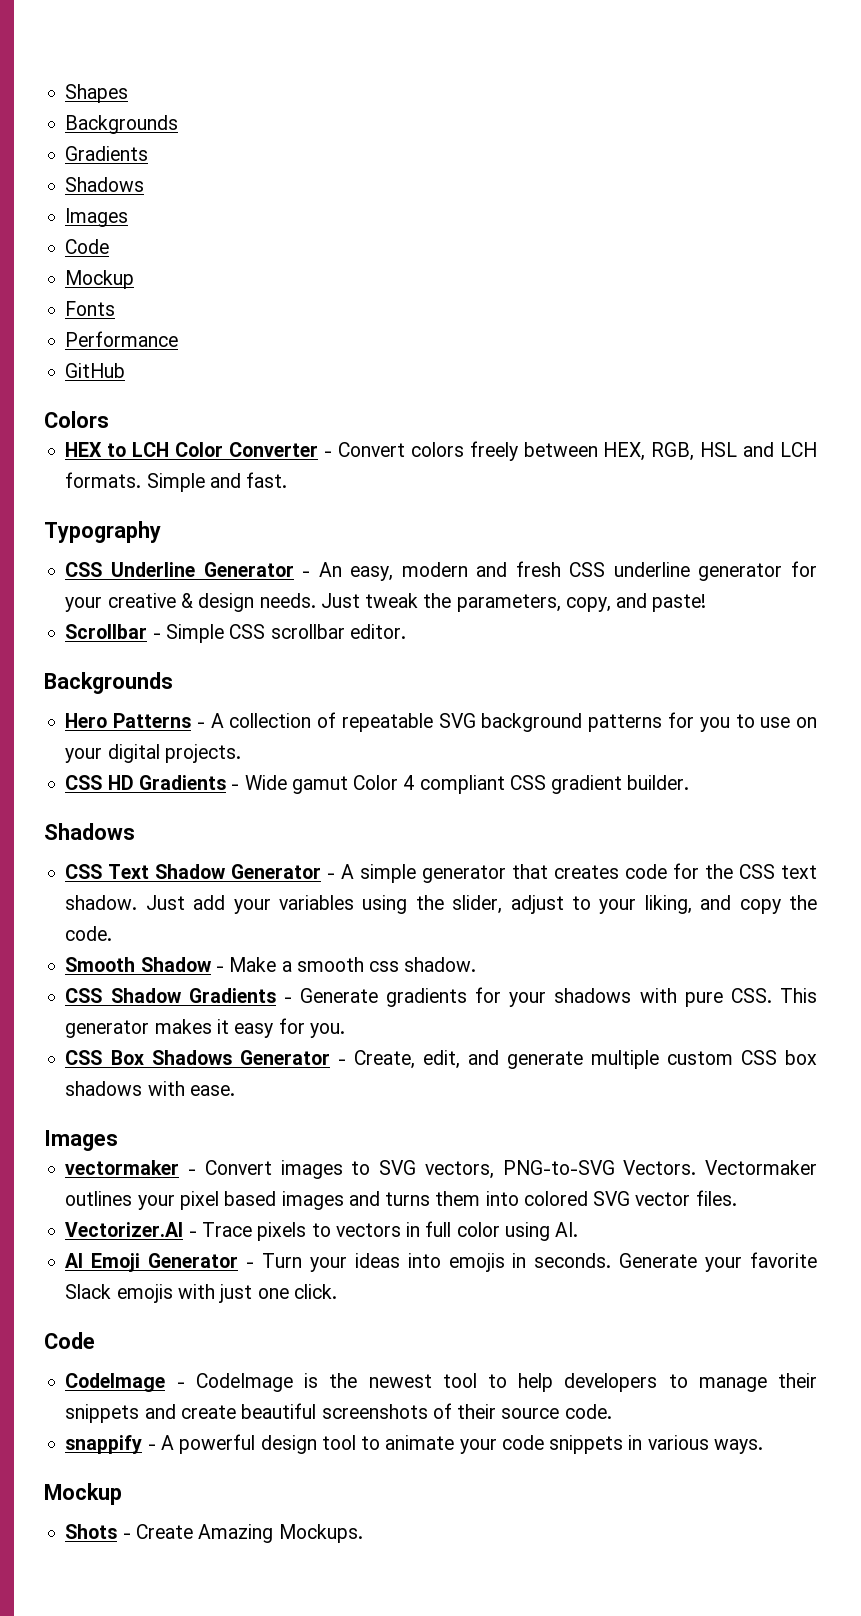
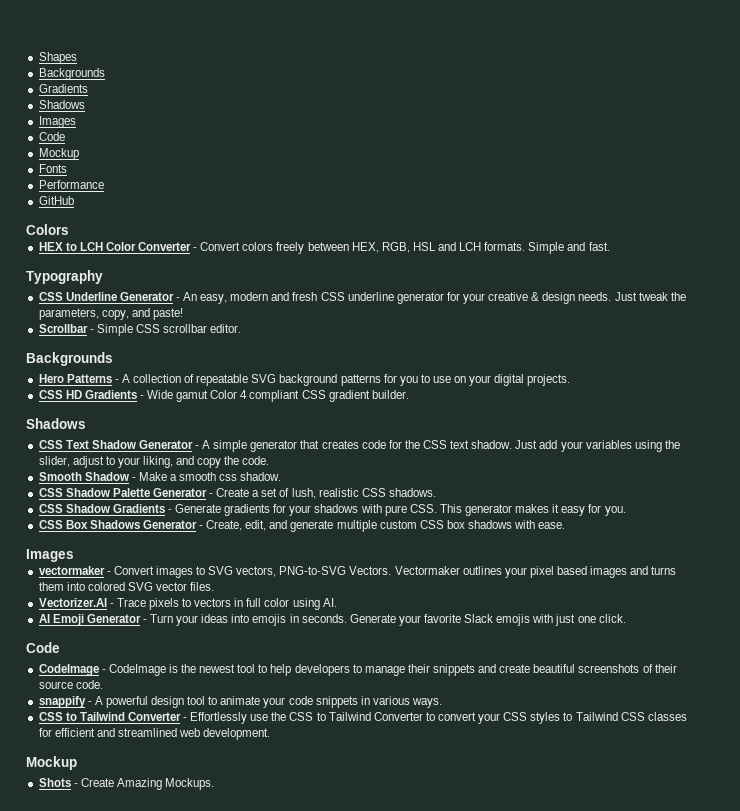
(477, 964) none -> [38,488,436,499] // CSS Shadow Palette Generator - Create a set of lush, realistic CSS shadows.
(763, 1446) none -> [38,712,687,724] [38,728,271,740] // CSS to Tailwind Converter - Effortlessly use the CSS to Tailwind Converter to convert your CSS styles to Tailwind CSS classes for efficient and streamlined web development.

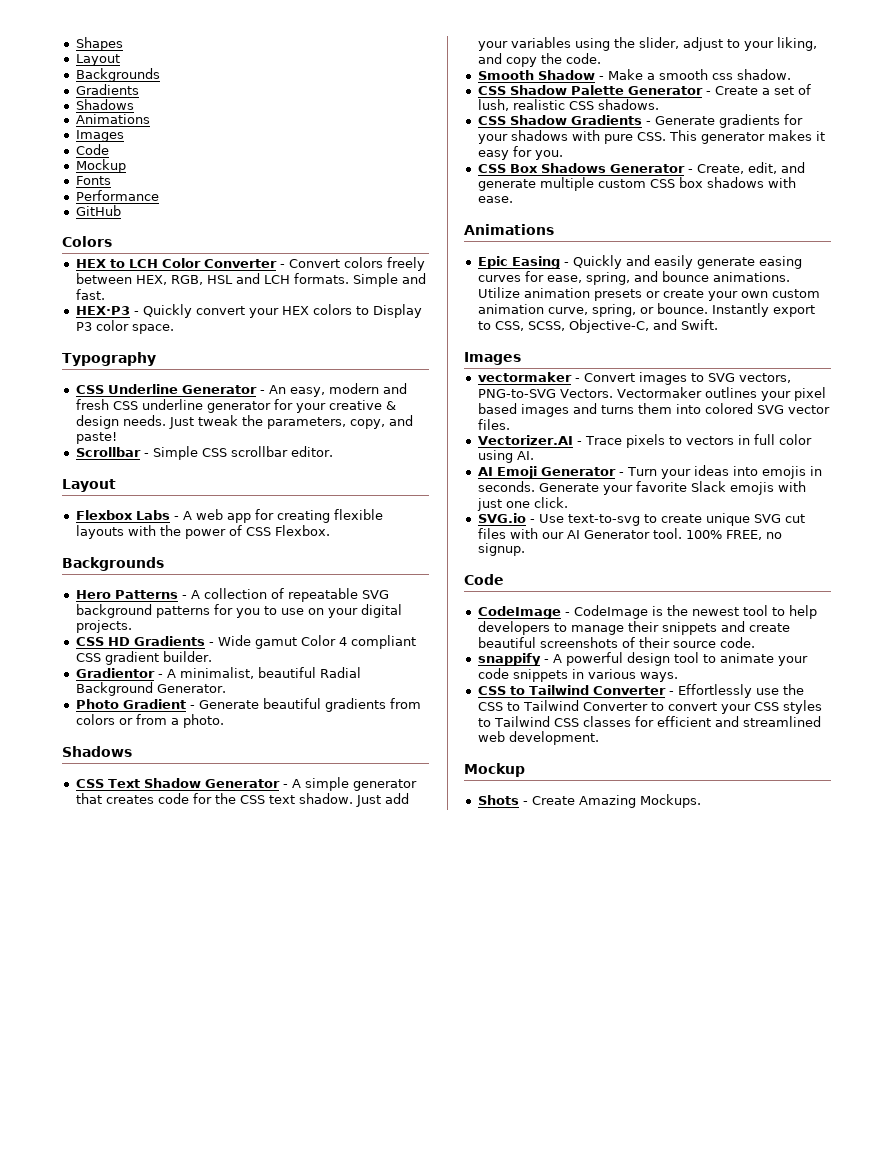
(77, 58) none -> [75,54,120,66] // Layout
(85, 104) none -> [75,114,150,124] // Animations
(610, 246) none -> [75,304,422,318] [75,320,174,334] // HEX·P3 - Quickly convert your HEX colors to Display P3 color space.
(242, 328) none -> [62,479,116,492] [75,509,383,523] [75,525,330,539] // Layout // Flexbox Labs - A web app for creating flexible layouts with the power of CSS Flexbox.
(409, 394) none -> [75,667,361,679] [75,682,226,696] [75,698,421,712] [75,714,224,728] // Gradientor - A minimalist, beautiful Radial Background Generator. // Photo Gradient - Generate beautiful gradients from colors or from a photo.
(566, 525) none -> [464,224,554,235] [477,255,802,269] [477,271,790,285] [477,287,820,301] [477,303,815,317] [477,319,718,333] // Animations // Epic Easing - Quickly and easily generate easing curves for ease, spring, and bounce animations. Utilize animation presets or create your own custom animation curve, spring, or bounce. Instantly export to CSS, SCSS, Objective-C, and Swift.
(626, 618) none -> [477,513,805,526] [477,528,782,540] [477,543,525,556] // SVG.io - Use text-to-svg to create unique SVG cut files with our AI Generator tool. 100% FREE, no signup.

